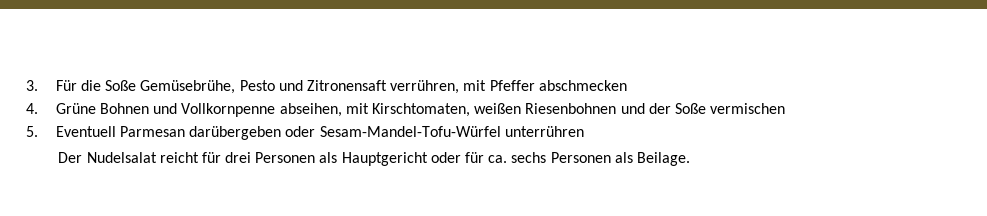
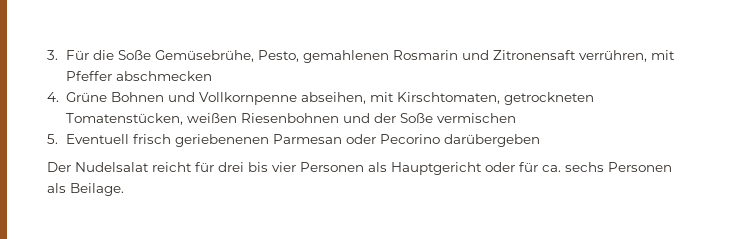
[239,80,275,91] Pesto -> [257,50,458,63] Pesto, gemahlenen Rosmarin
(471, 110) none -> [503,92,594,105] [65,113,183,125] getrockneten Tomatenstücken,
[120,126,584,140] Parmesan darübergeben oder Sesam-Mandel-Tofu-Würfel unterrühren -> [132,134,540,147] frisch geriebenenen Parmesan oder Pecorino darübergeben
(252, 157) none -> [248,162,296,172] bis vier

